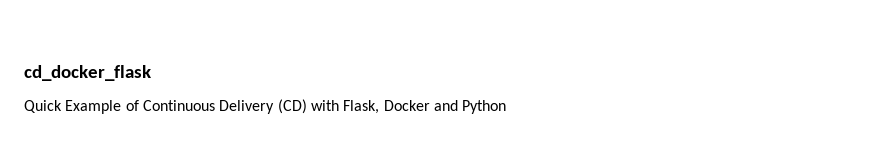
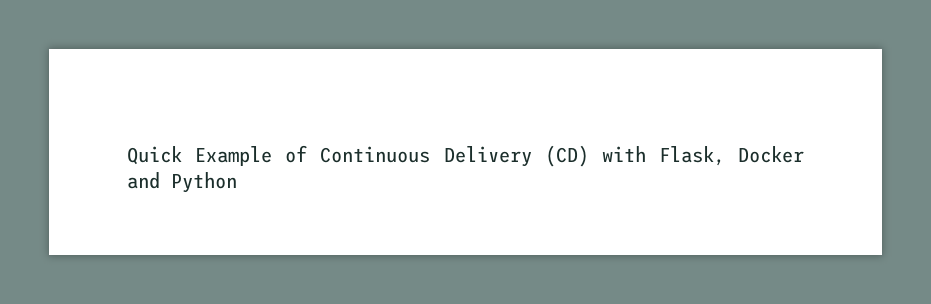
[24,65,151,81] cd_docker_flask // -> (127, 155) none

